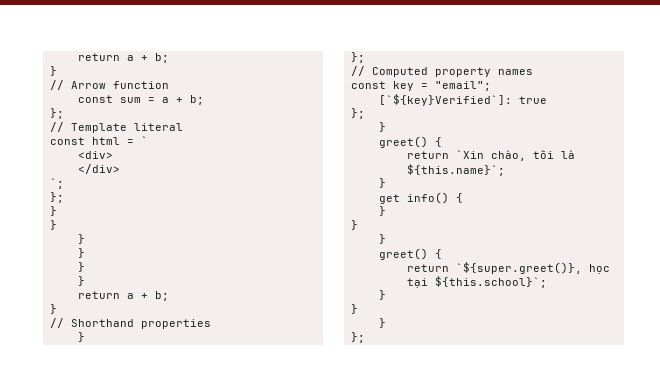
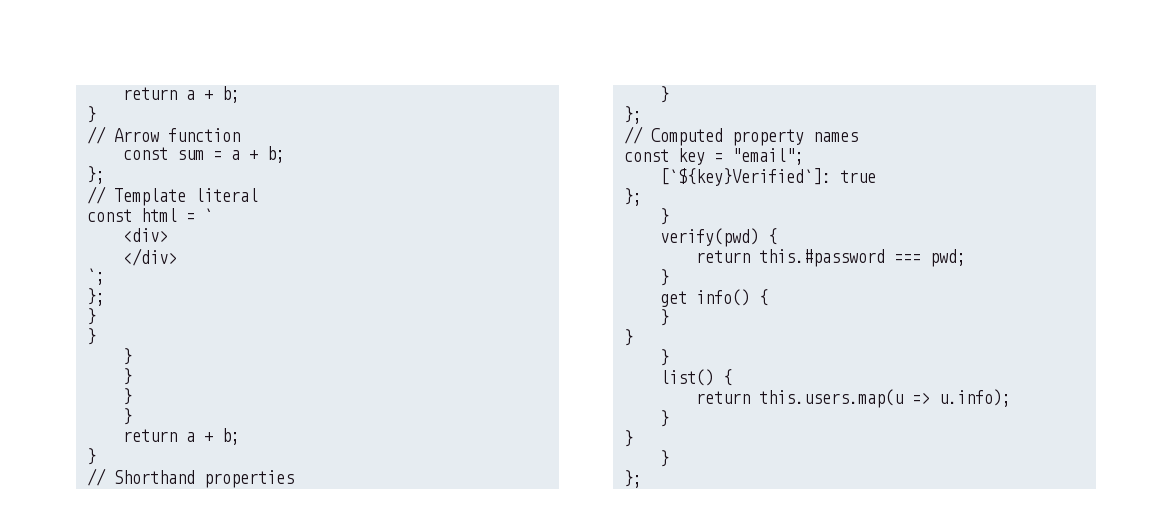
[378,136,442,148] [406,150,575,161] [406,164,505,176] greet() { // return `Xin chào, tôi là ${this.name}`; -> [660,228,778,247] [696,249,967,267] verify(pwd) { // return this.#password === pwd;
[378,248,442,260] [406,262,610,274] [406,276,547,288] greet() { // return `${super.greet()}, học tại ${this.school}`; -> [660,369,733,386] [696,389,1012,408] list() { // return this.users.map(u => u.info);

